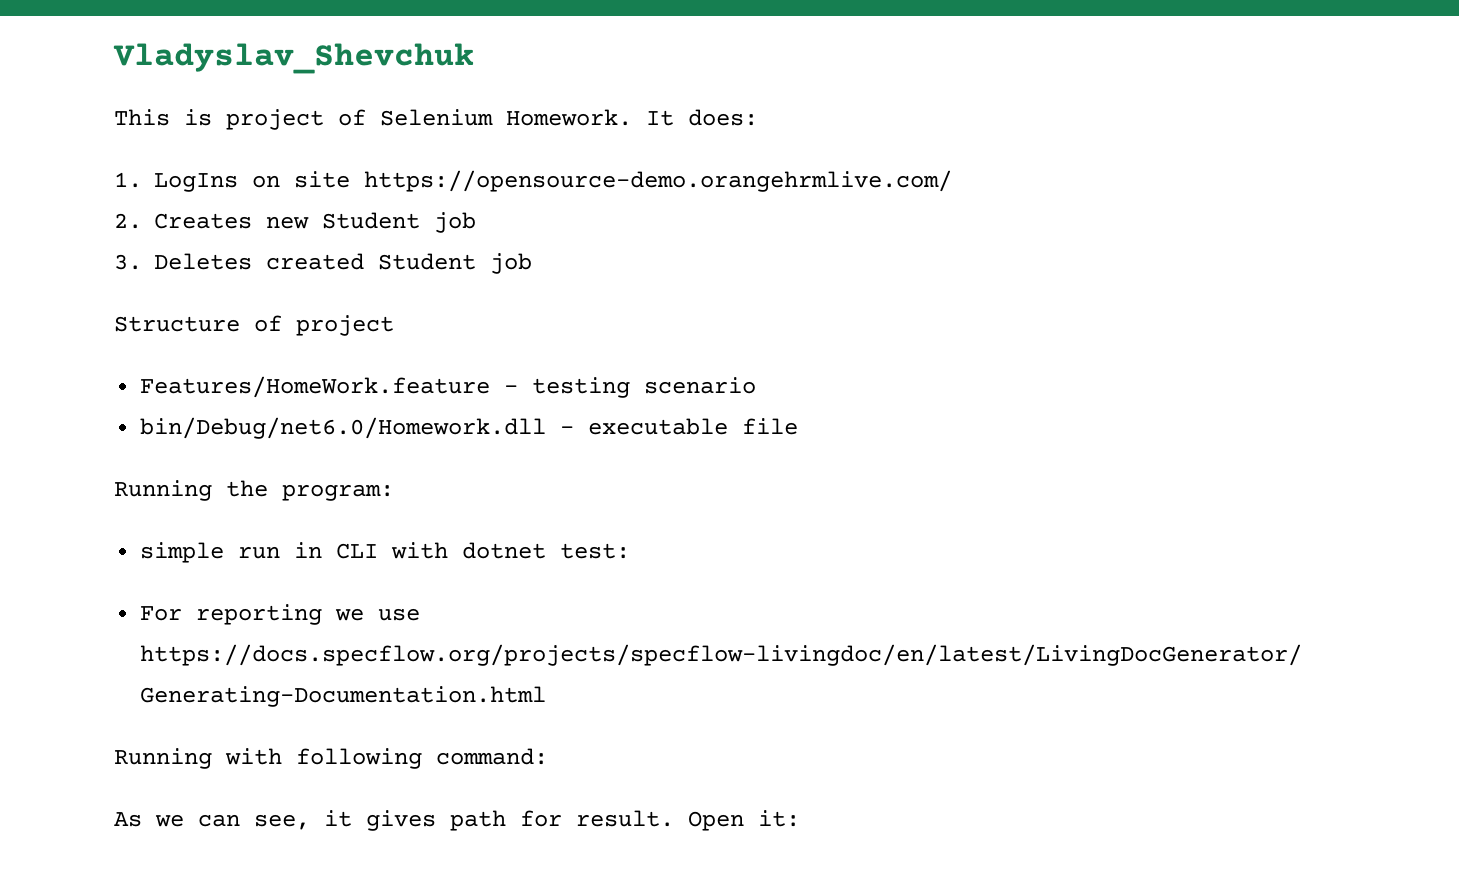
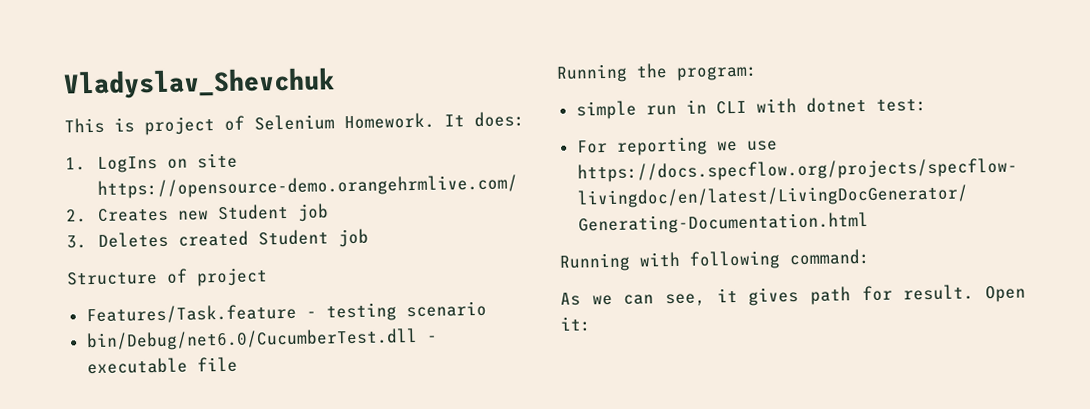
[140,376,491,398] Features/HomeWork.feature -> [85,303,297,325] Features/Task.feature
[140,417,547,439] bin/Debug/net6.0/Homework.dll -> [85,328,418,352] bin/Debug/net6.0/CucumberTest.dll

